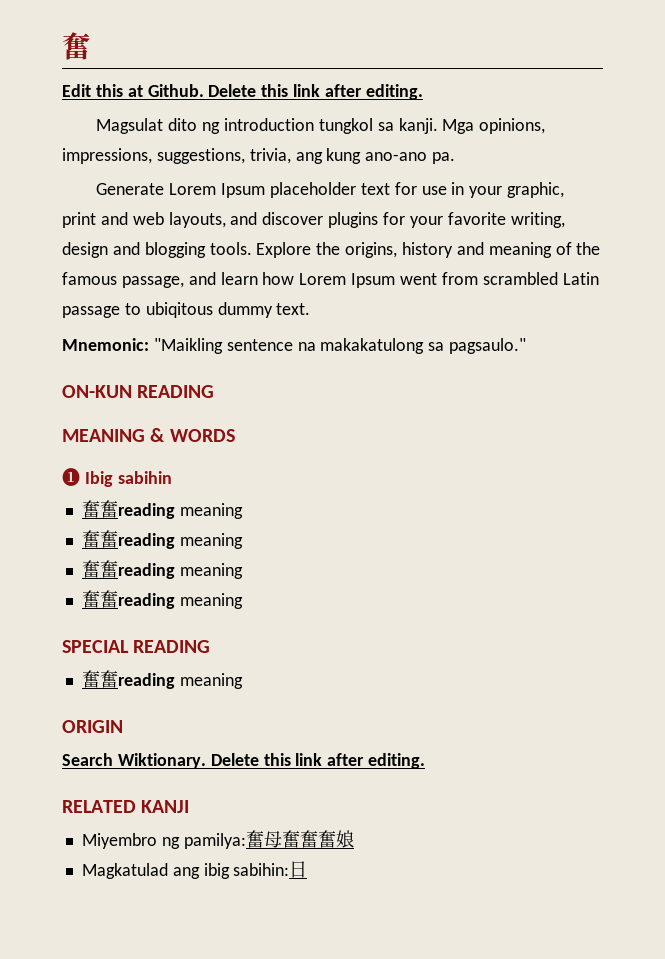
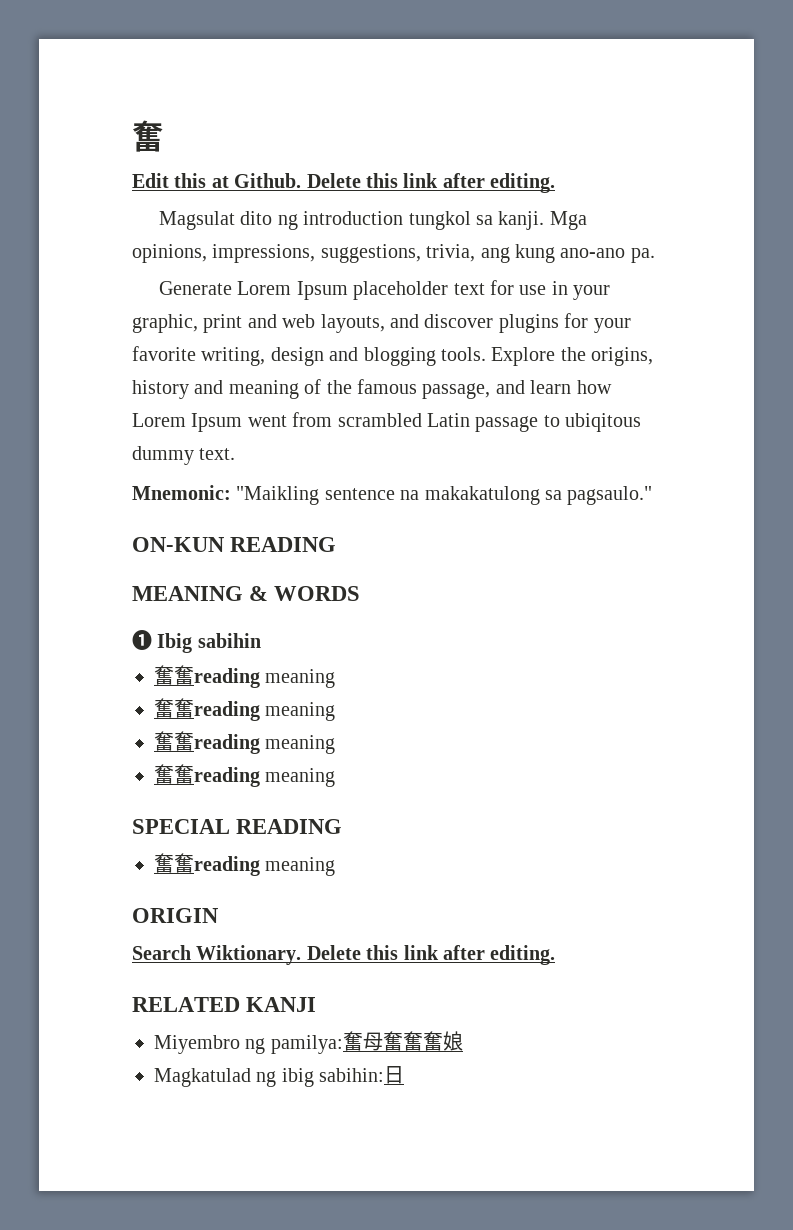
[172,867,200,879] ang -> [256,1071,277,1087] ng

